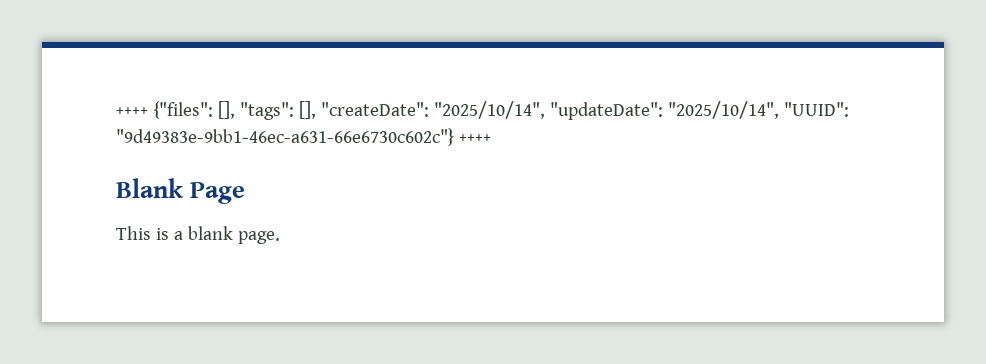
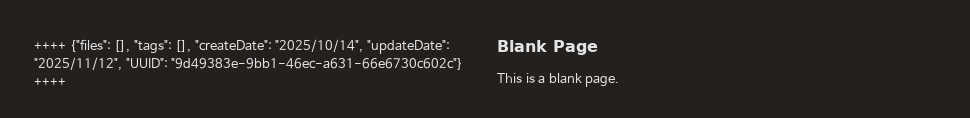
[667,101,779,119] "2025/10/14", -> [34,57,122,71] "2025/11/12",

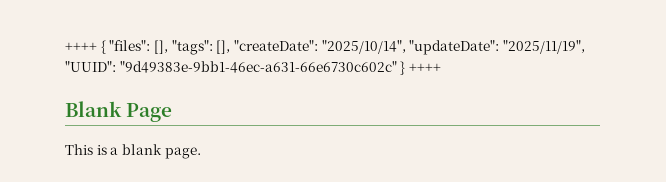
[34,39,111,52] ++++ {"files": -> [65,40,151,54] ++++ { "files":
[34,57,464,71] "2025/11/12", "UUID": "9d49383e-9bb1-46ec-a631-66e6730c602c"} -> [502,40,585,54] [65,61,406,75] "2025/11/19", "UUID": "9d49383e-9bb1-46ec-a631-66e6730c602c" }

